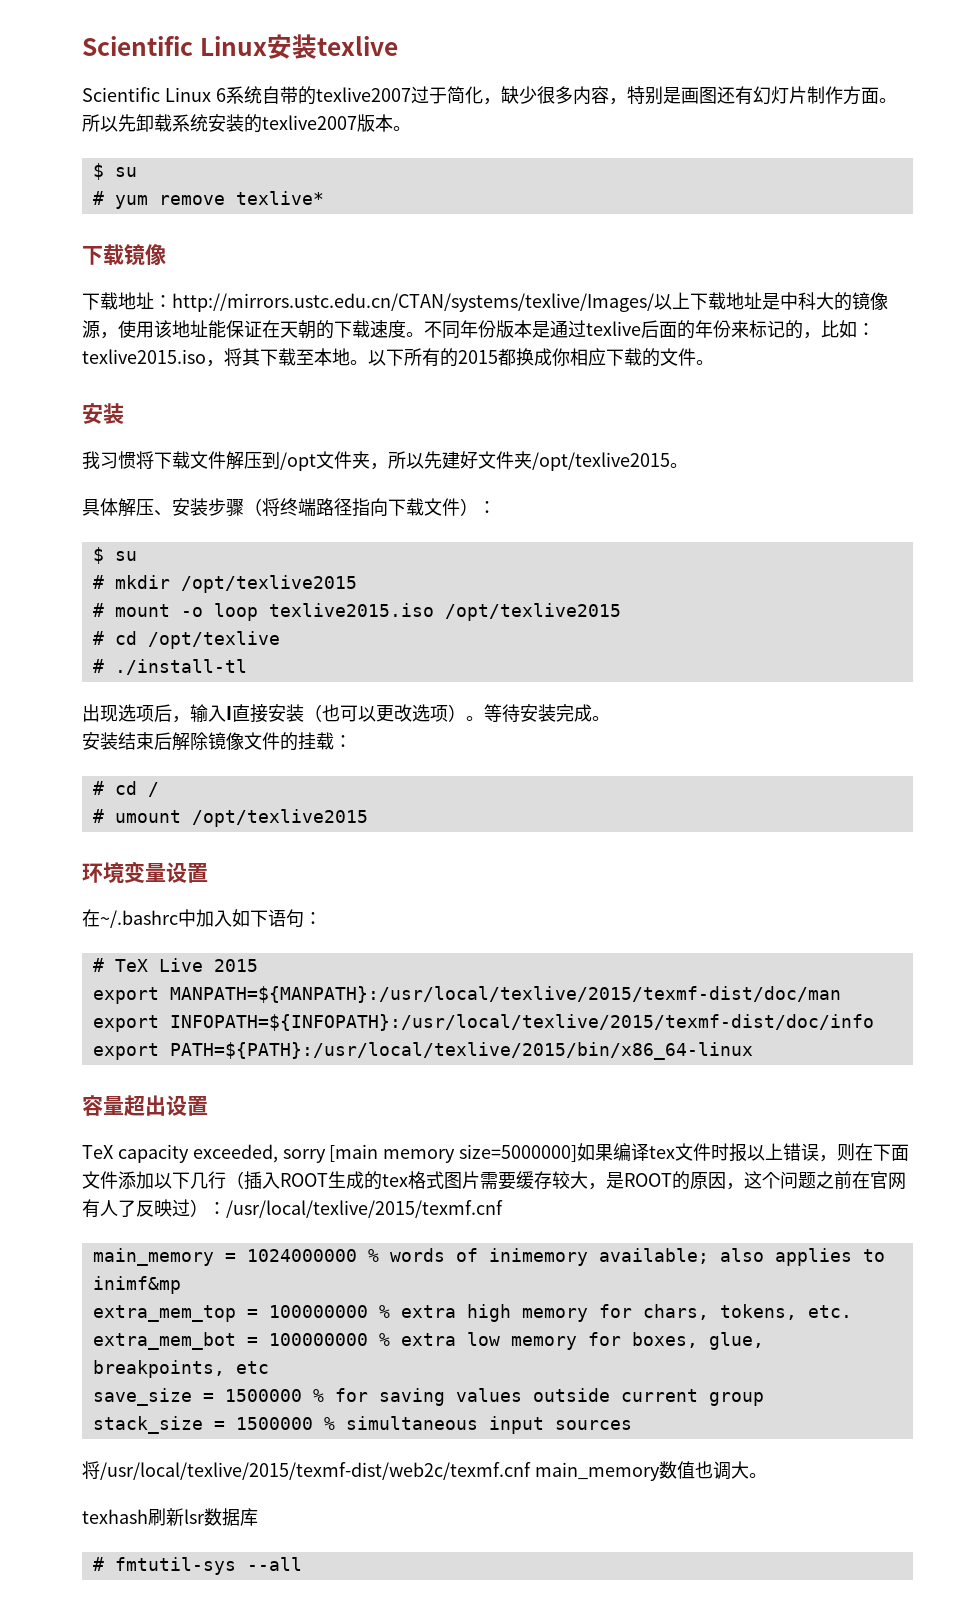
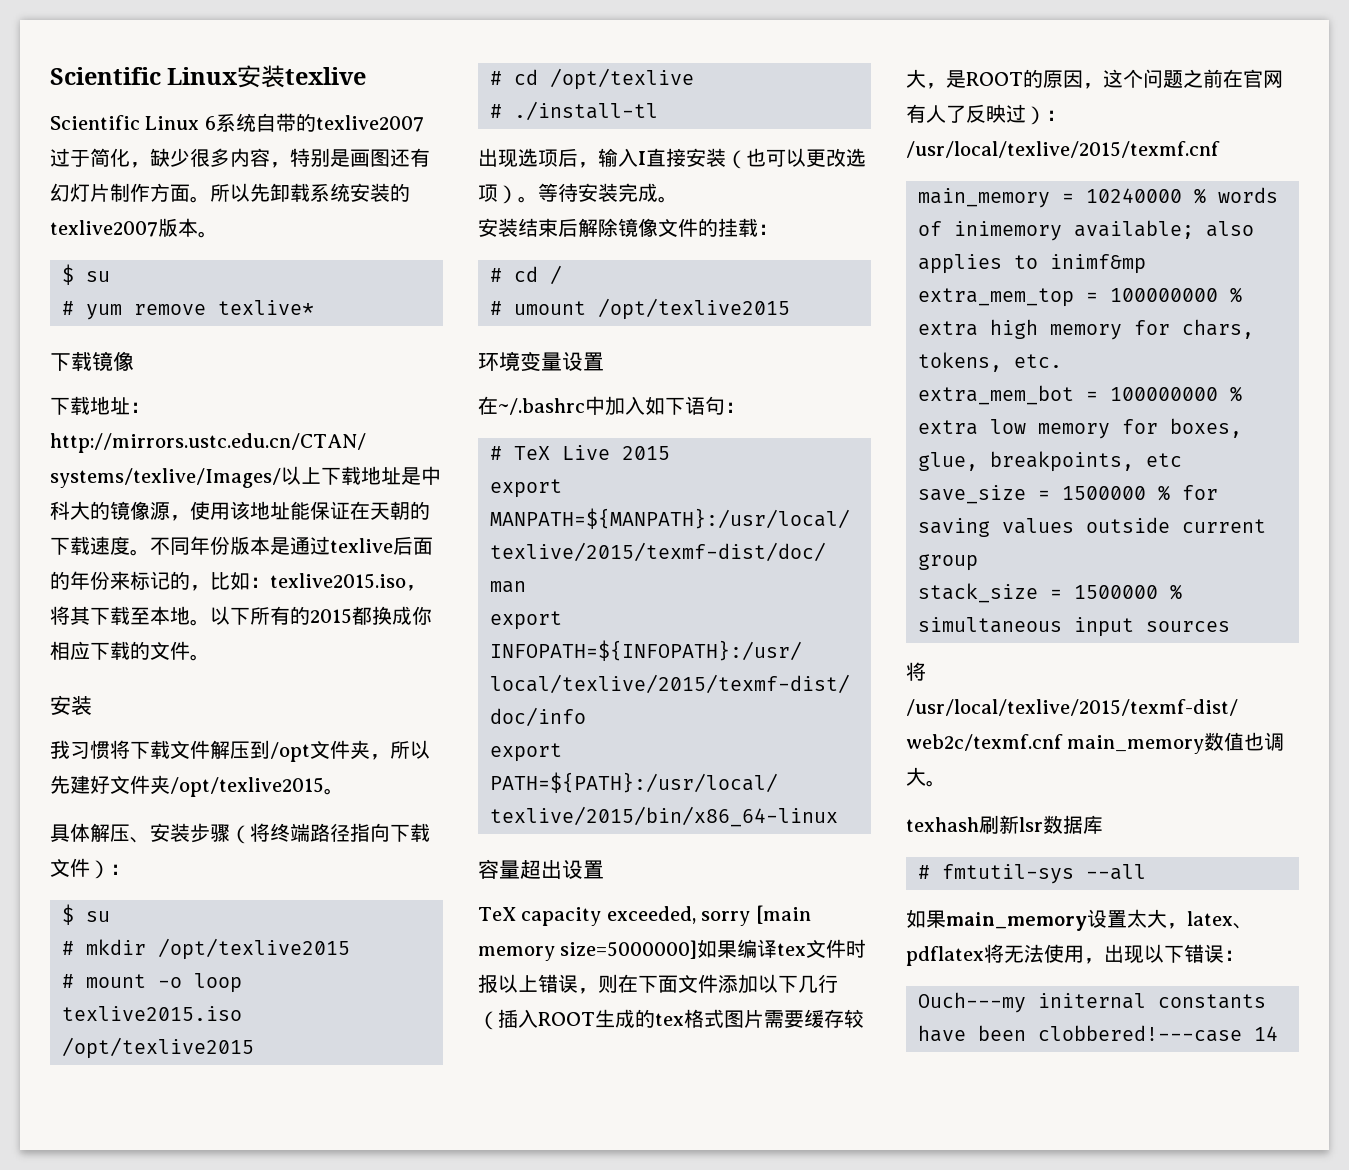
[246,1249,357,1262] 1024000000 -> [1086,188,1182,203] 10240000
(302, 1564) none -> [906,909,1253,931] [906,944,1244,966] [918,992,1266,1013] [918,1025,1278,1042] // 如果main_memory设置太大，latex、pdflatex将无法使用，出现以下错误： // Ouch---my initernal constants have been clobbered!---case 14

